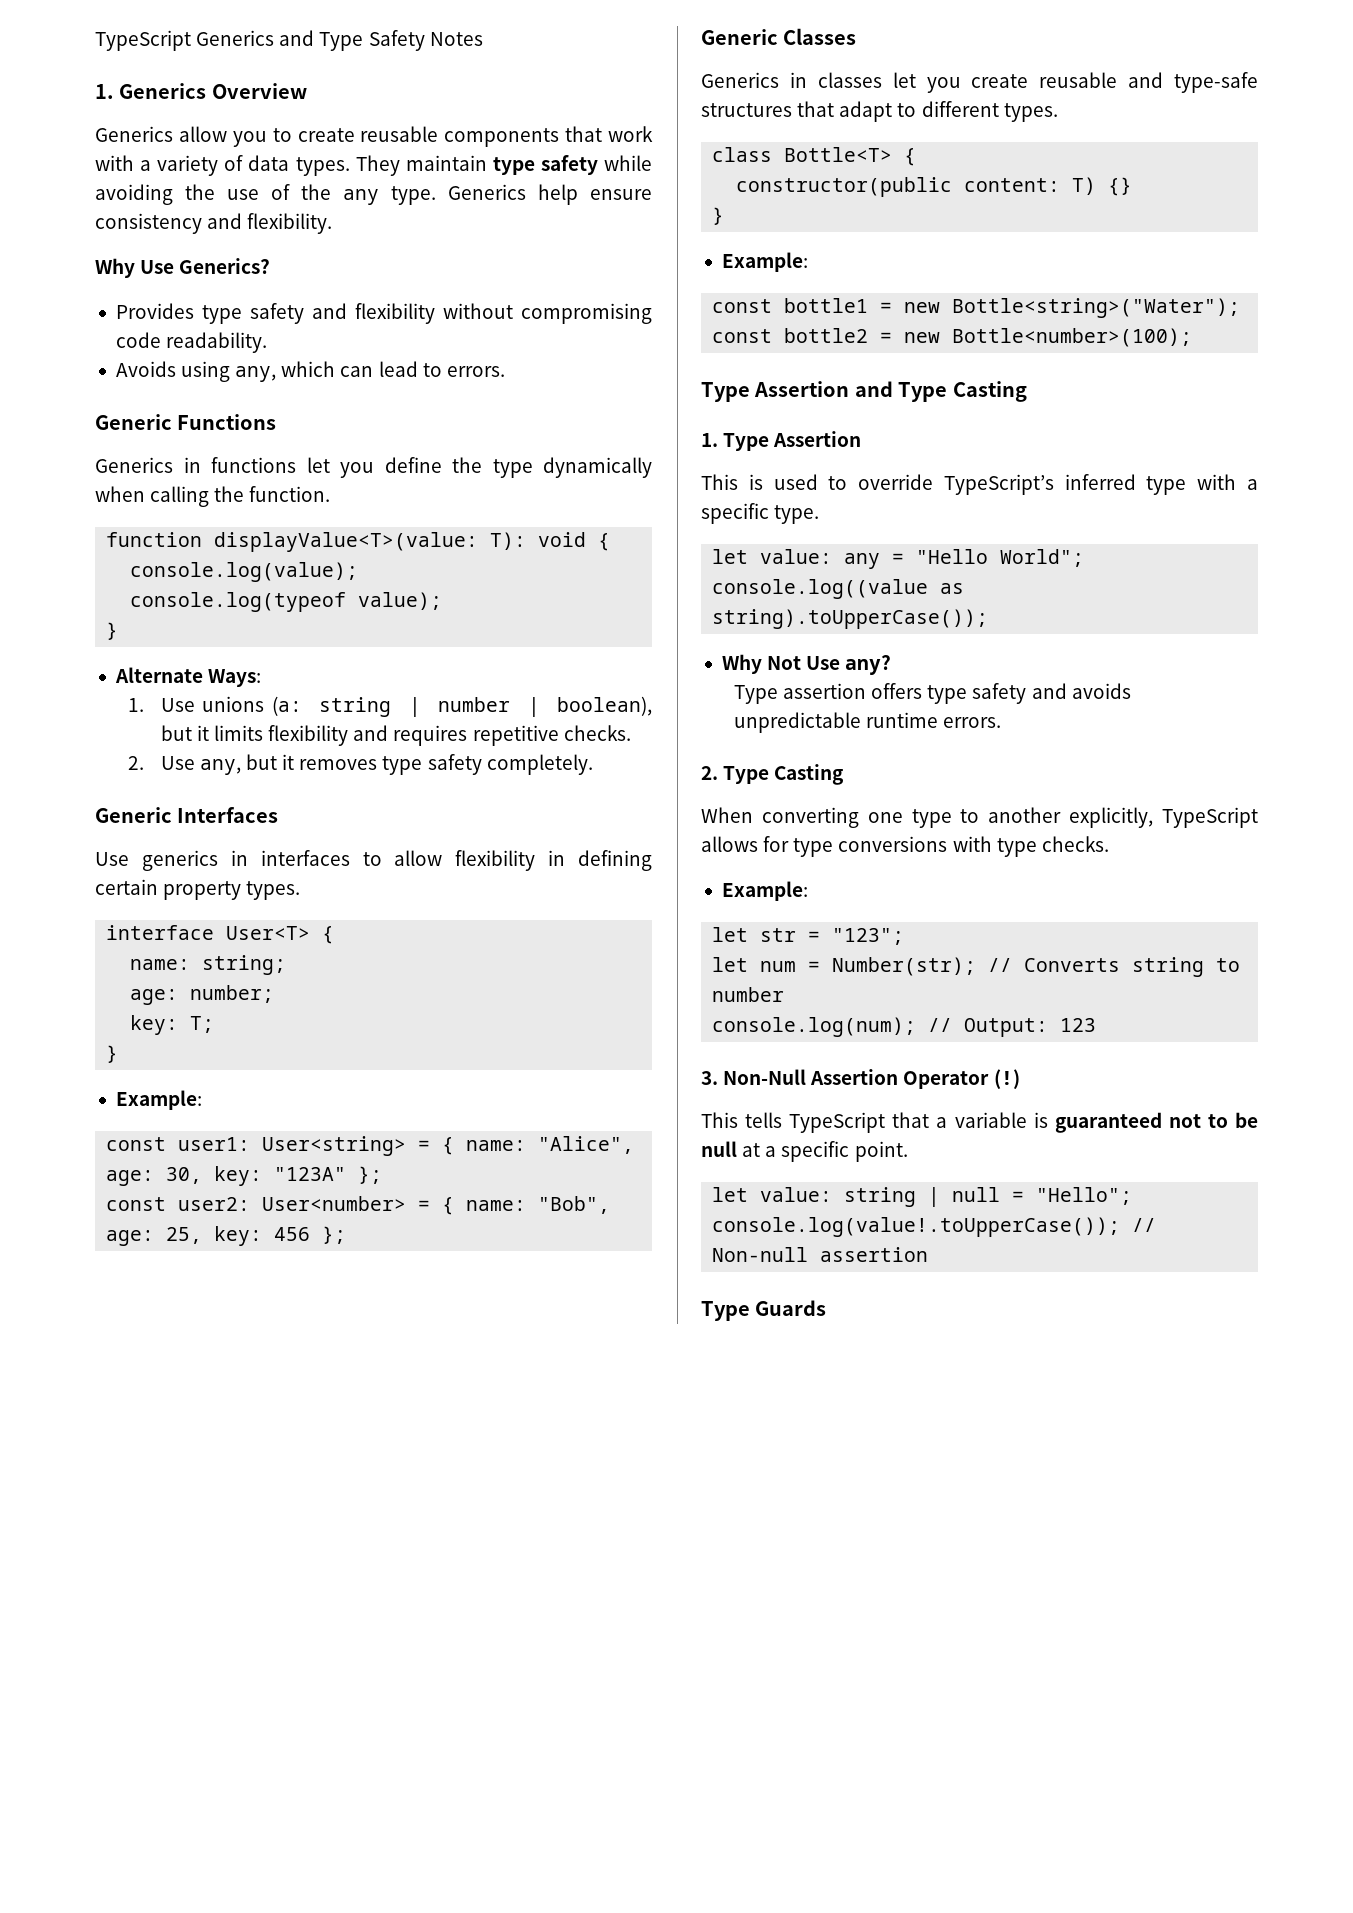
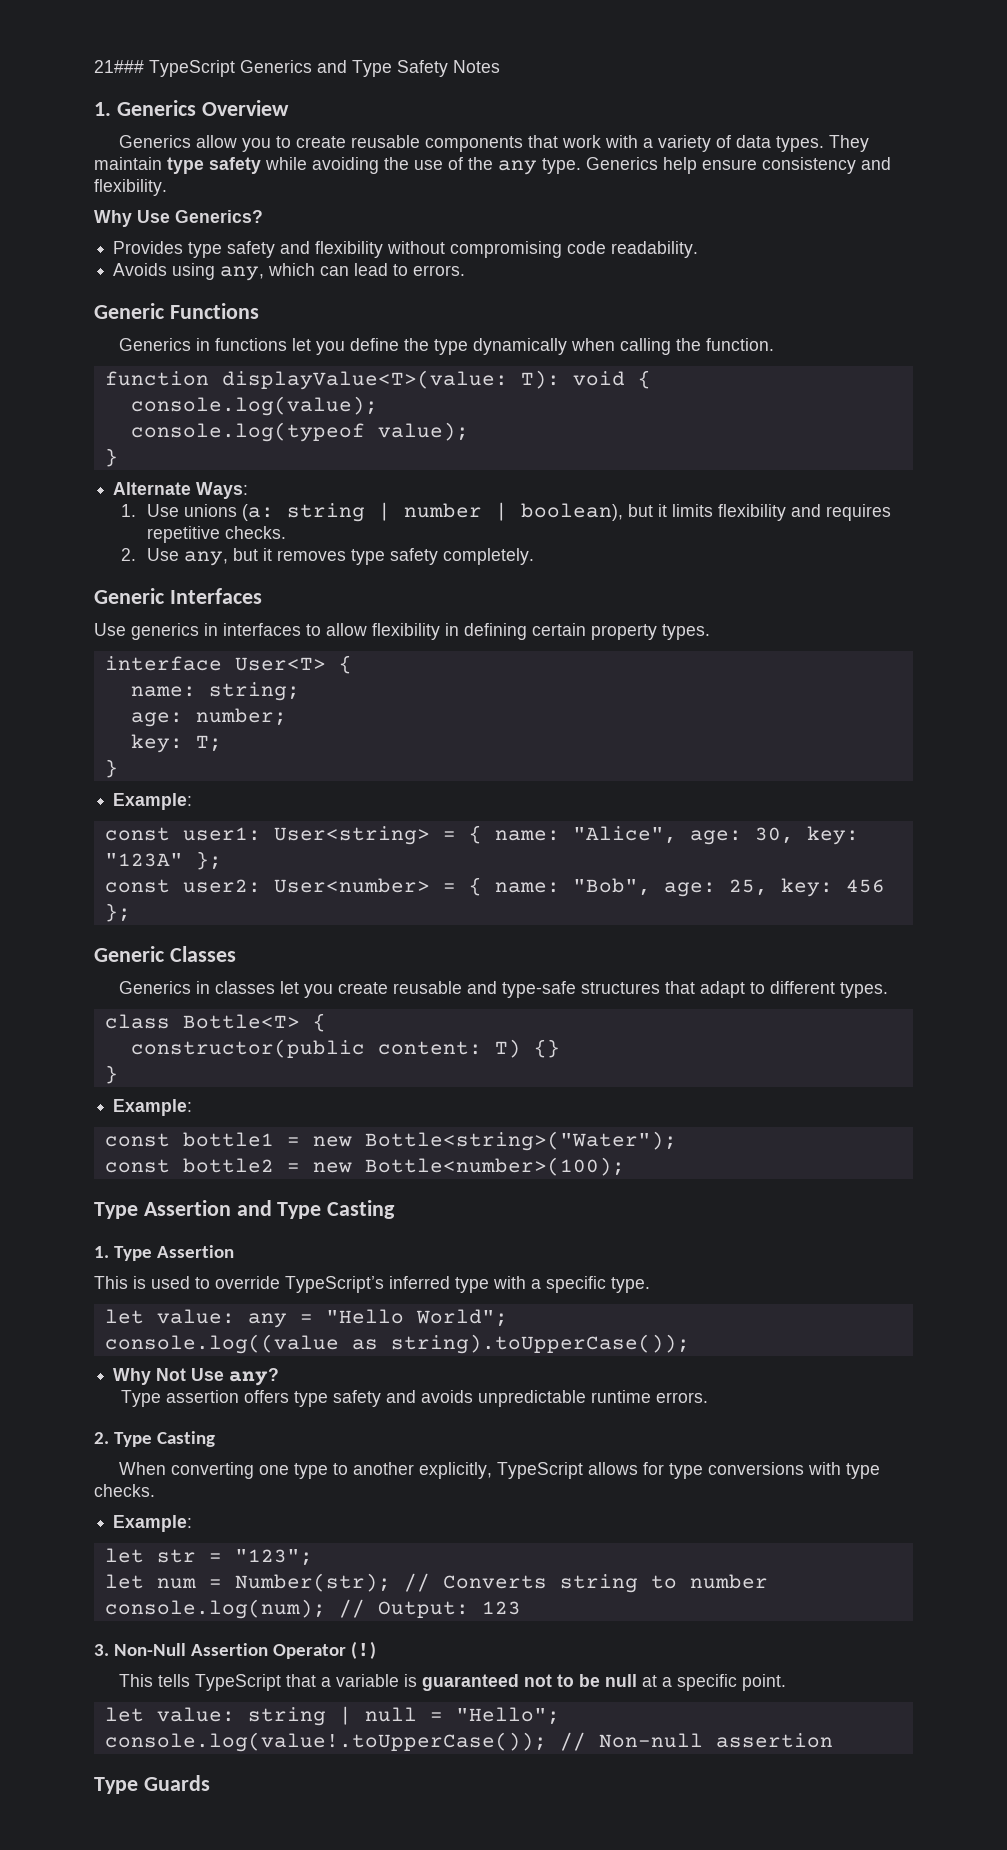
(95, 40) none -> [94,60,144,73] 21###

